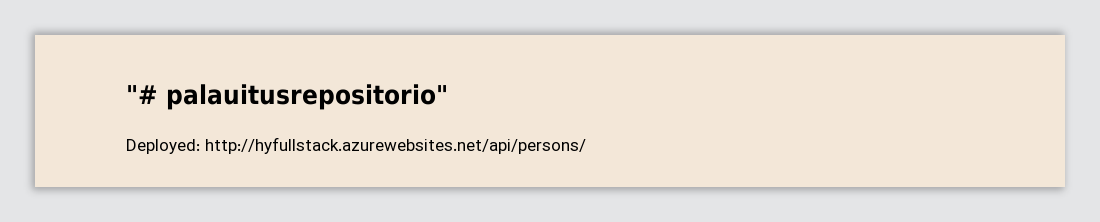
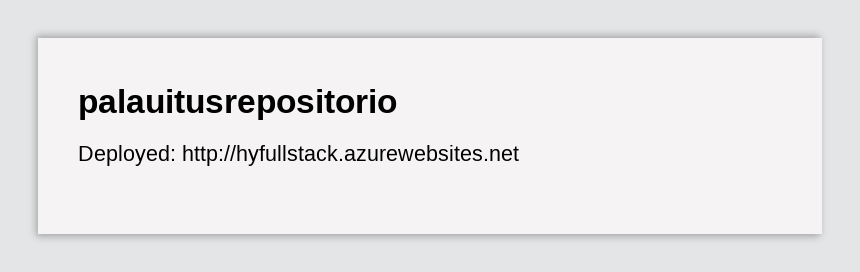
[126,84,448,110] "# palauitusrepositorio" -> [78,89,397,120] palauitusrepositorio
[205,137,586,154] http://hyfullstack.azurewebsites.net/api/persons/ -> [182,145,519,166] http://hyfullstack.azurewebsites.net

